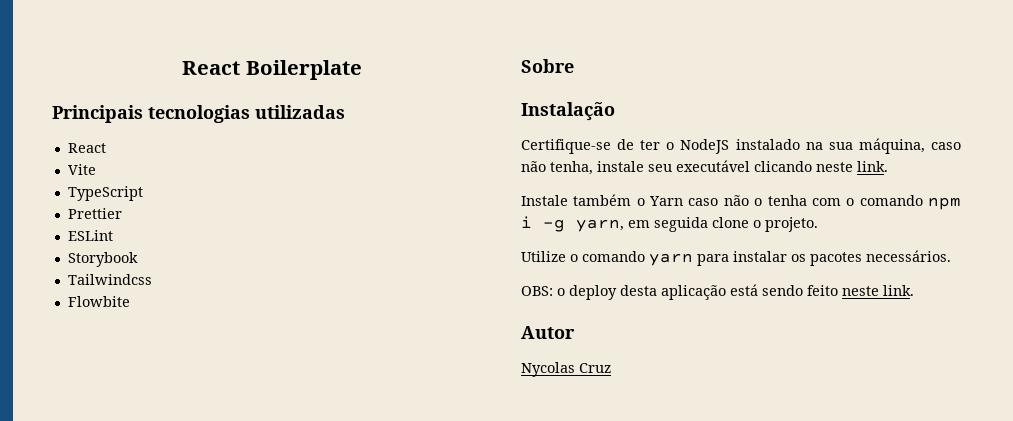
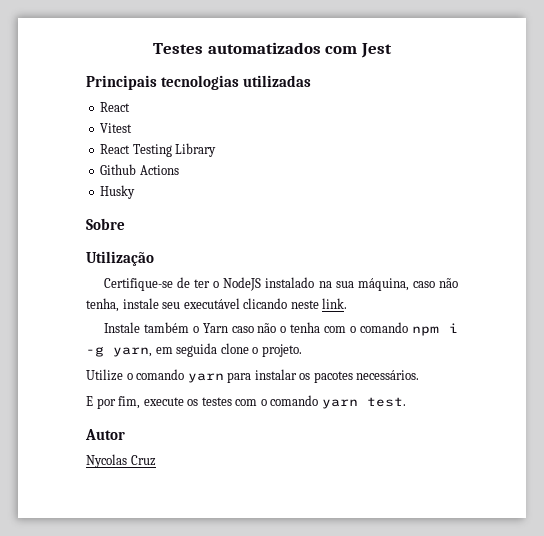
[182,60,362,80] React Boilerplate -> [153,42,392,58] Testes automatizados com Jest
[67,164,96,175] [67,186,143,201] [67,208,122,219] [67,230,113,241] [67,252,138,267] [67,274,152,285] [67,296,130,307] Vite // TypeScript // Prettier // ESLint // Storybook // Tailwindcss // Flowbite -> [100,123,133,133] [100,143,217,157] [100,164,179,175] [100,185,136,199] Vitest // React Testing Library // Github Actions // Husky
[521,102,615,121] Instalação -> [86,251,154,266] Utilização
[521,284,914,300] OBS: o deploy desta aplicação está sendo feito neste link. -> [86,395,406,409] E por fim, execute os testes com o comando yarn test.

